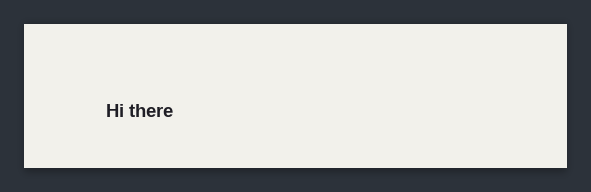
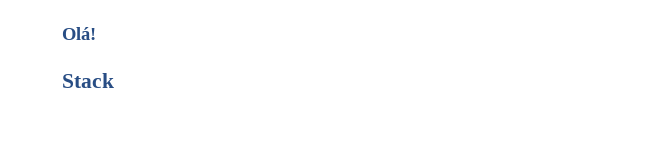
[106,104,173,117] Hi there -> [62,27,96,40] [62,73,114,88] Olá! // Stack

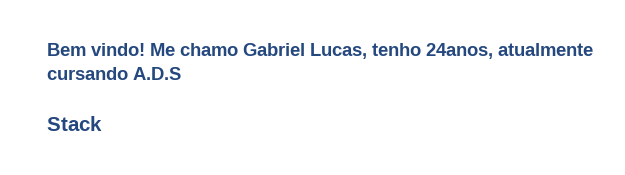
[62,27,96,40] Olá! -> [47,43,593,59] [47,67,181,80] Bem vindo! Me chamo Gabriel Lucas, tenho 24anos, atualmente cursando A.D.S

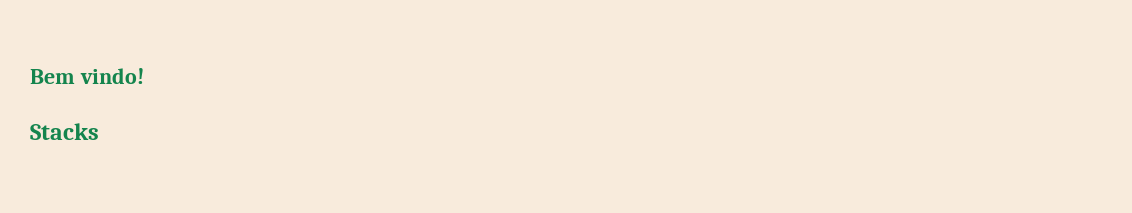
[150,43,593,59] [47,67,181,80] [47,116,102,131] Me chamo Gabriel Lucas, tenho 24anos, atualmente cursando A.D.S // Stack -> [30,123,99,140] // Stacks

